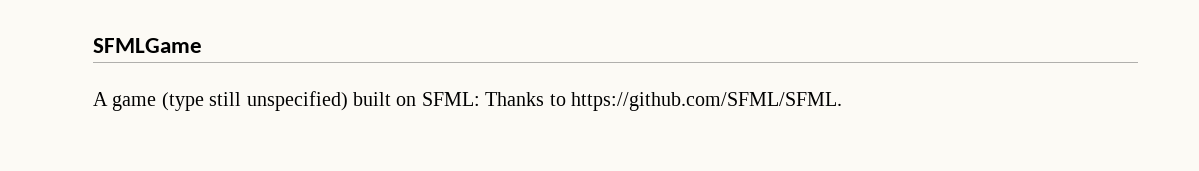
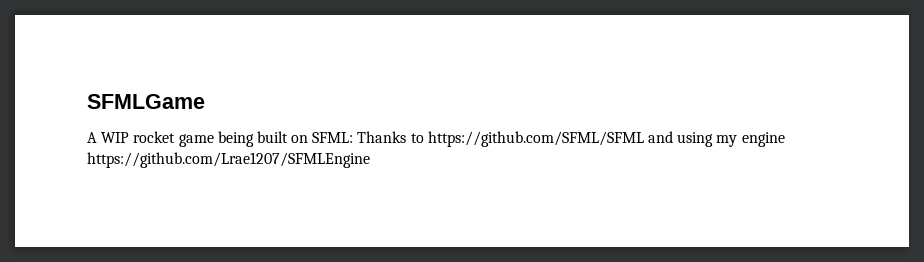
[112,91,348,111] game (type still unspecified) -> [101,131,254,147] WIP rocket game being
[570,92,842,111] https://github.com/SFML/SFML. -> [427,131,785,147] [87,152,370,168] https://github.com/SFML/SFML and using my engine https://github.com/Lrae1207/SFMLEngine

